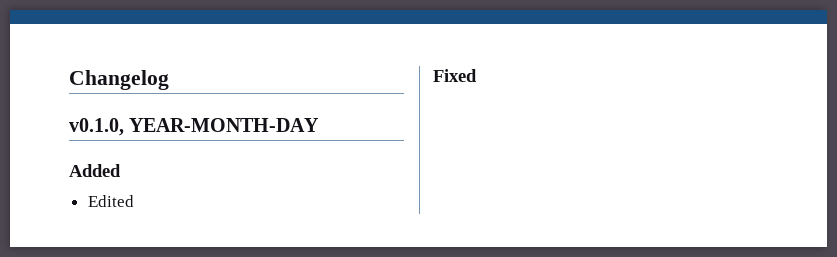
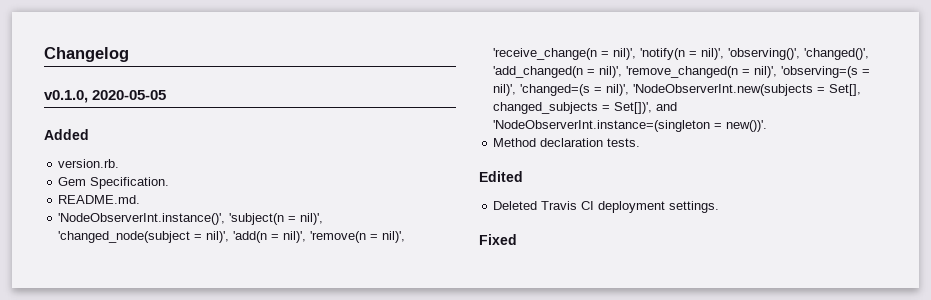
[129,118,320,132] YEAR-MONTH-DAY -> [92,90,167,100] 2020-05-05
[87,195,134,207] Edited -> [58,159,120,168] [58,177,170,189] [58,195,141,204] [58,213,324,225] [58,231,406,243] [493,48,870,60] [493,66,871,78] [493,84,862,96] [493,102,678,114] [493,120,768,132] [493,138,641,147] [479,171,523,182] [493,201,720,213] version.rb. // Gem Specification. // README.md. // 'NodeObserverInt.instance()', 'subject(n = nil)', 'changed_node(subject = nil)', 'add(n = nil)', 'remove(n = nil)', 'receive_change(n = nil)', 'notify(n = nil)', 'observing()', 'changed()', 'add_changed(n = nil)', 'remove_changed(n = nil)', 'observing=(s = nil)', 'changed=(s = nil)', 'NodeObserverInt.new(subjects = Set[], changed_subjects = Set[])', and 'NodeObserverInt.instance=(singleton = new())'. // Method declaration tests. // Edited // Deleted Travis CI deployment settings.

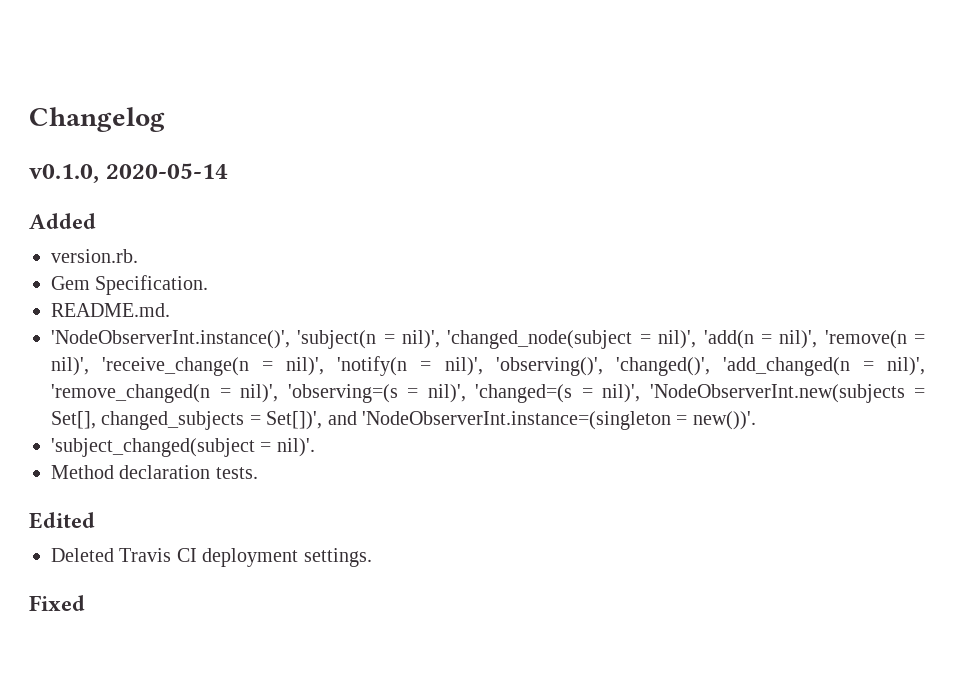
[92,90,167,100] 2020-05-05 -> [105,163,228,179] 2020-05-14
(768, 126) none -> [51,438,315,457] // 'subject_changed(subject = nil)'.

